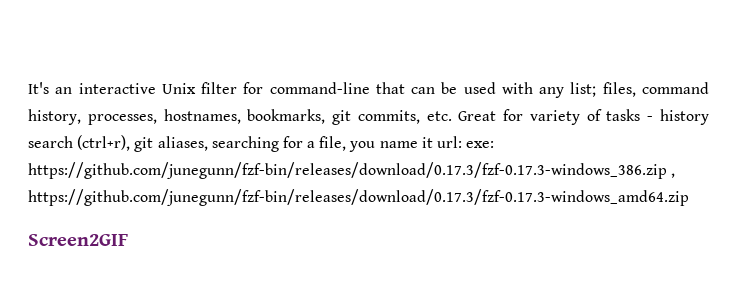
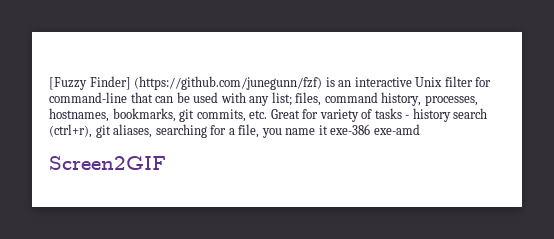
[28,82,49,94] It's -> [49,76,335,90] [Fuzzy Finder] (https://github.com/junegunn/fzf) is
[437,136,495,148] [28,162,676,179] [28,189,689,206] url: exe: https://github.com/junegunn/fzf-bin/releases/download/0.17.3/fzf-0.17.3-windows_386.zip , https://github.com/junegunn/fzf-bin/releases/download/0.17.3/fzf-0.17.3-windows_amd64.zip -> [330,124,420,135] exe-386 exe-amd

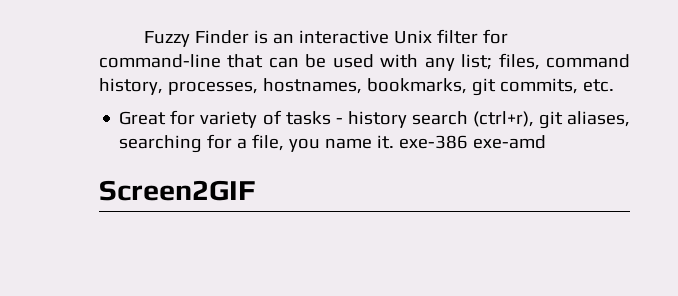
[49,76,323,90] [Fuzzy Finder] (https://github.com/junegunn/fzf) -> [144,30,250,47] Fuzzy Finder
(268, 114) none -> (614, 85) //
[318,125,328,135] it -> [377,135,395,149] it.

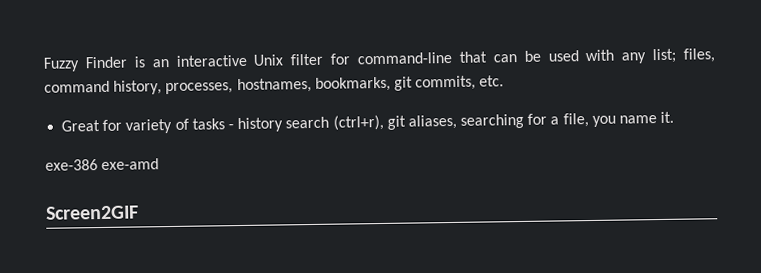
(395, 142) none -> (675, 117) //

